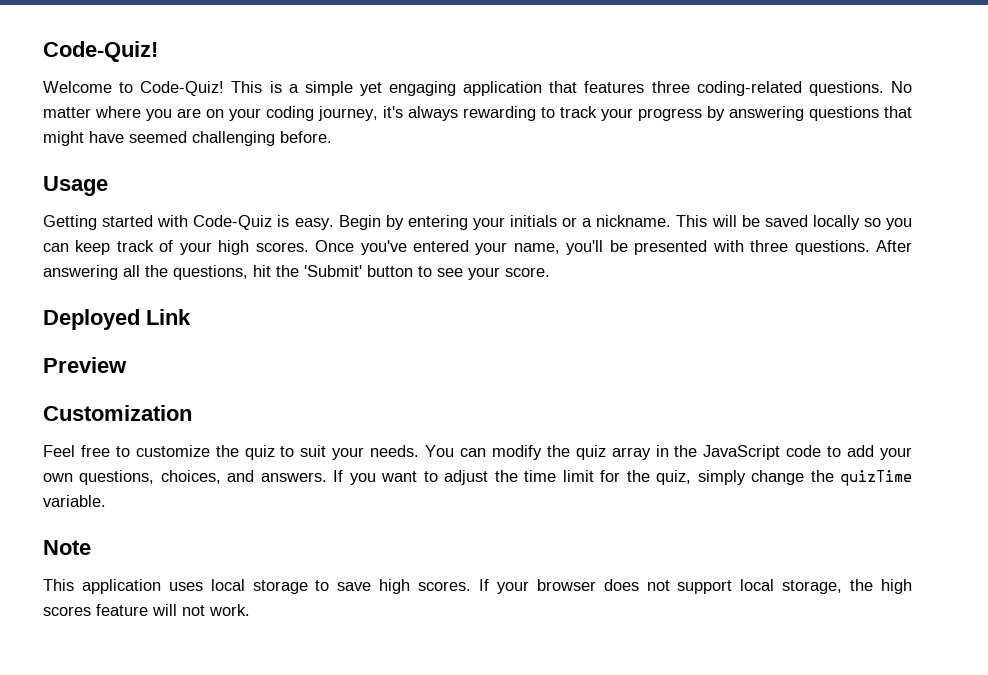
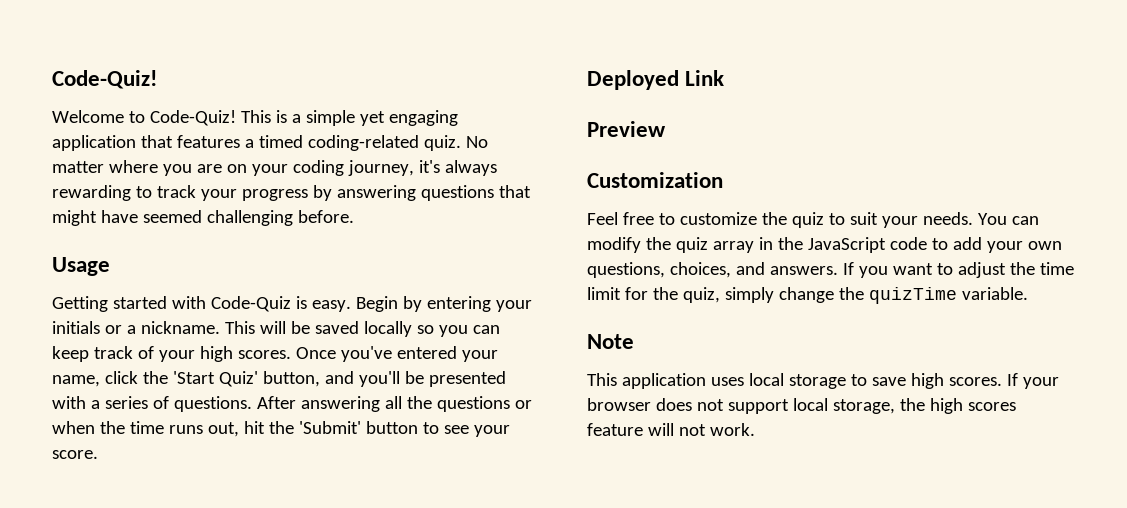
[651,81,884,96] three coding-related questions. -> [244,135,461,151] a timed coding-related quiz.
(560, 248) none -> [104,371,354,387] click the 'Start Quiz' button, and
[750,240,789,252] three -> [90,396,169,409] a series of
[173,265,248,280] questions, -> [436,396,532,412] [52,421,239,437] questions or when the time runs out,

